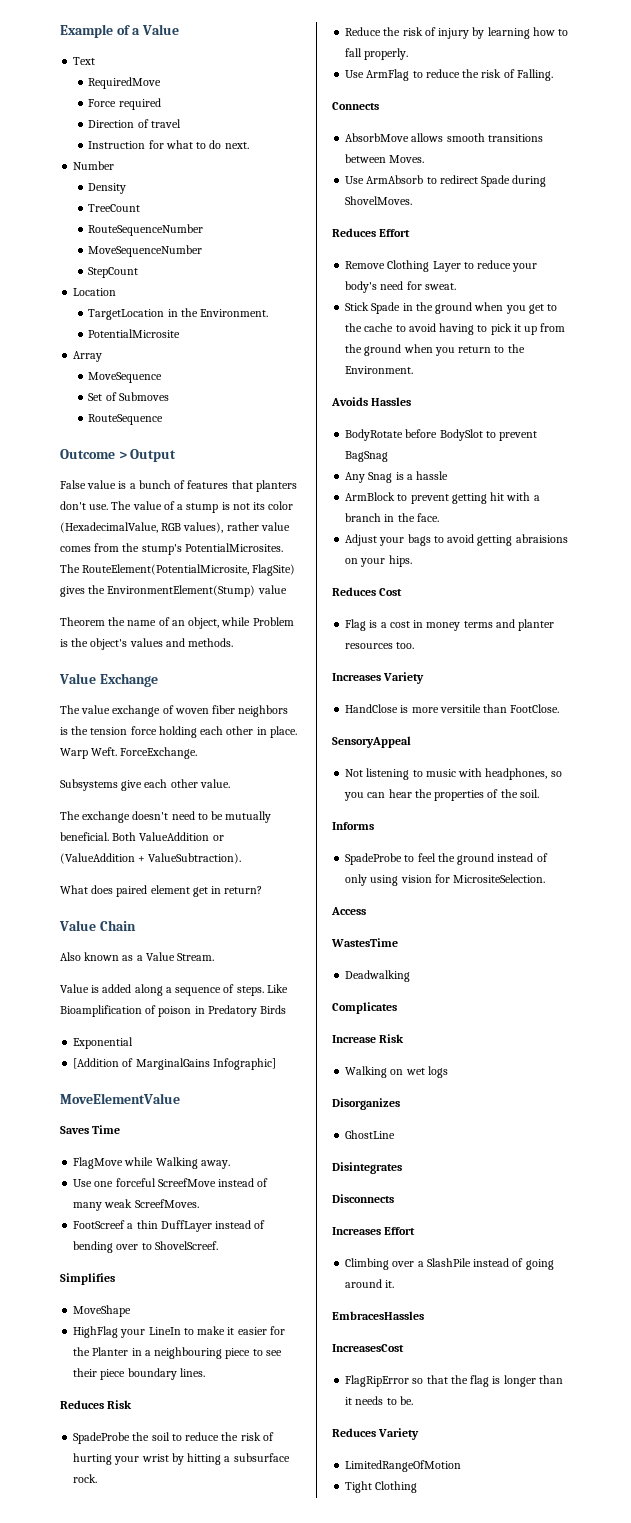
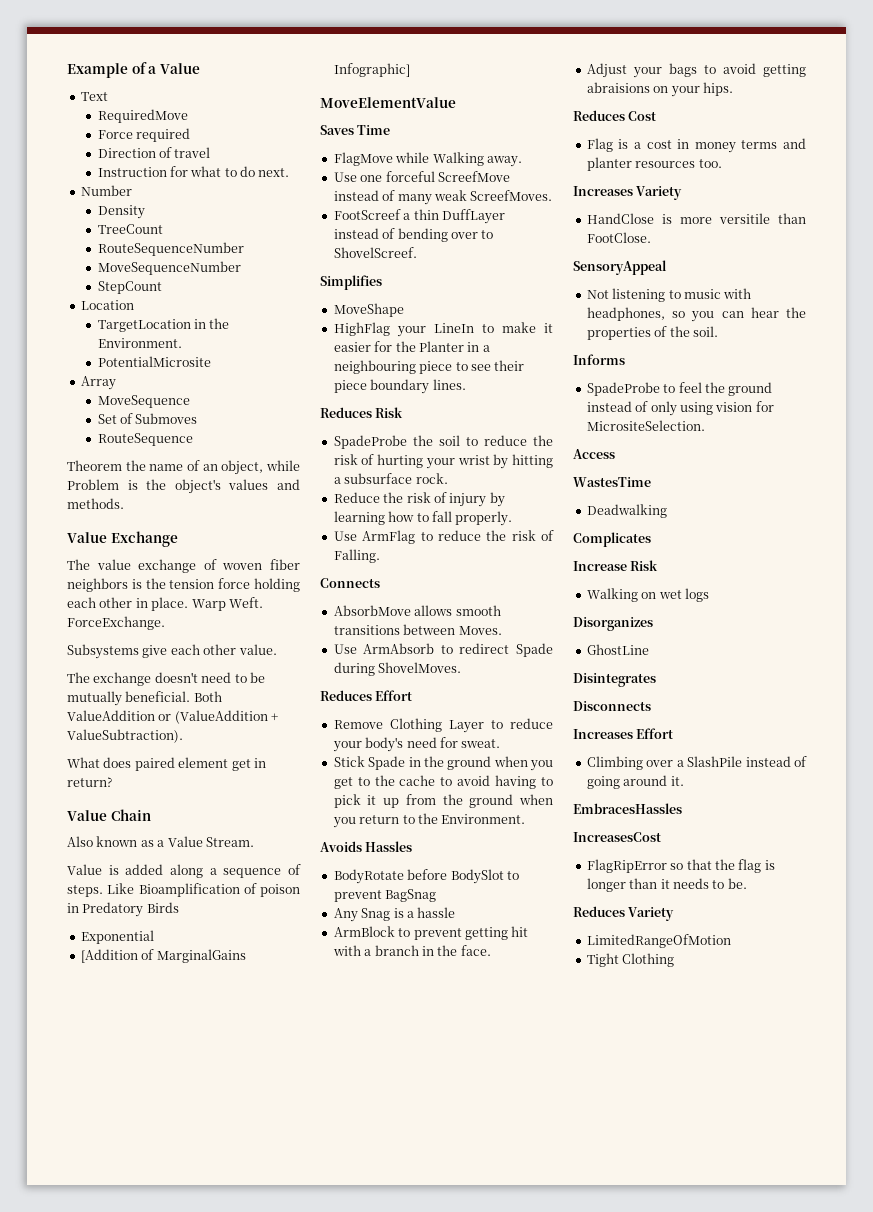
[60,449,177,462] [60,480,297,492] [60,501,294,513] [60,522,290,533] [60,543,283,555] [60,564,296,576] [60,585,287,597] // Outcome > Output // False value is a bunch of features that planters don't use. The value of a stump is not its color (HexadecimalValue, RGB values), rather value comes from the stump's PotentialMicrosites. The RouteElement(PotentialMicrosite, FlagSite) gives the EnvironmentElement(Stump) value -> (193, 439) none

